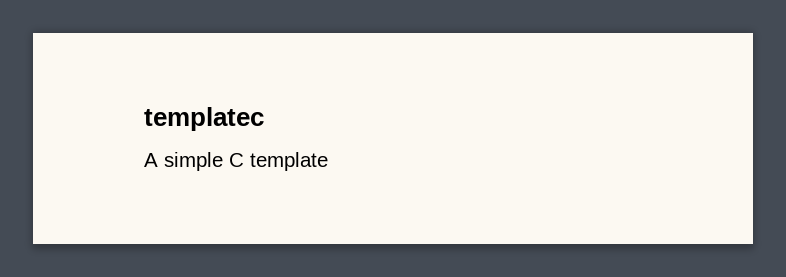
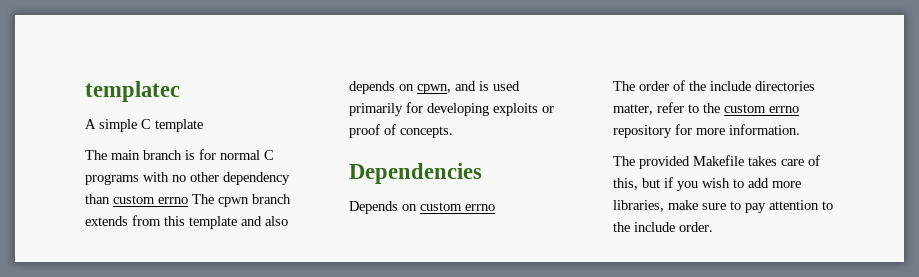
(328, 161) none -> [85,149,274,160] [85,172,290,185] [85,194,291,207] [85,215,288,229] [349,81,520,94] [349,102,554,116] [349,124,453,138] [349,163,482,184] [349,201,495,214] [613,80,815,91] [613,102,799,115] [613,124,800,138] [613,155,820,169] [613,177,801,191] [613,200,833,213] [613,222,713,232] // The main branch is for normal C programs with no other dependency than custom errno The cpwn branch extends from this template and also depends on cpwn, and is used primarily for developing exploits or proof of concepts. // Dependencies // Depends on custom errno // The order of the include directories matter, refer to the custom errno repository for more information. // The provided Makefile takes care of this, but if you wish to add more libraries, make sure to pay attention to the include order.

